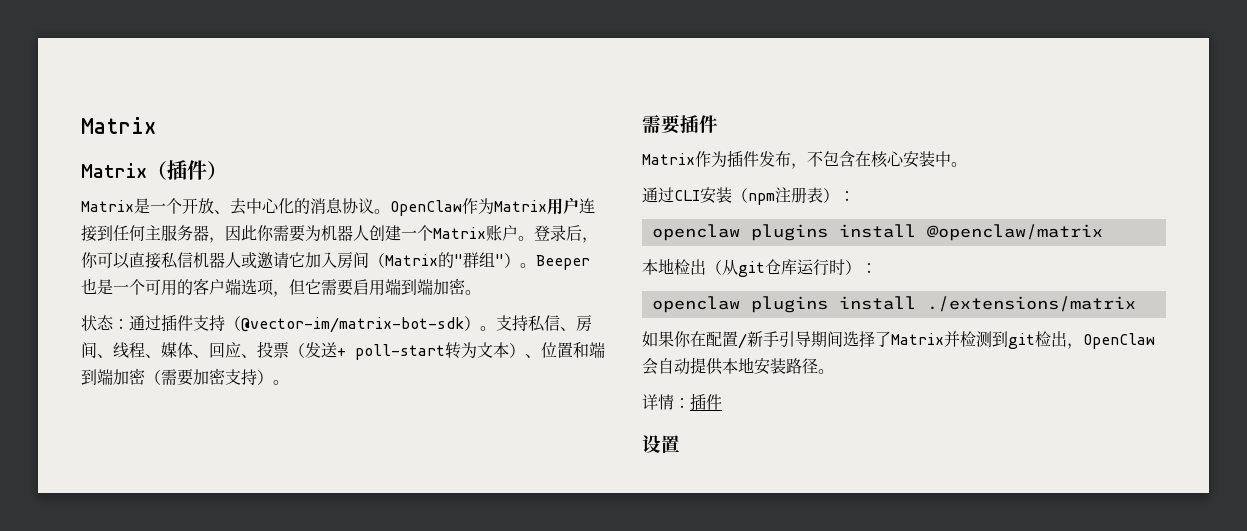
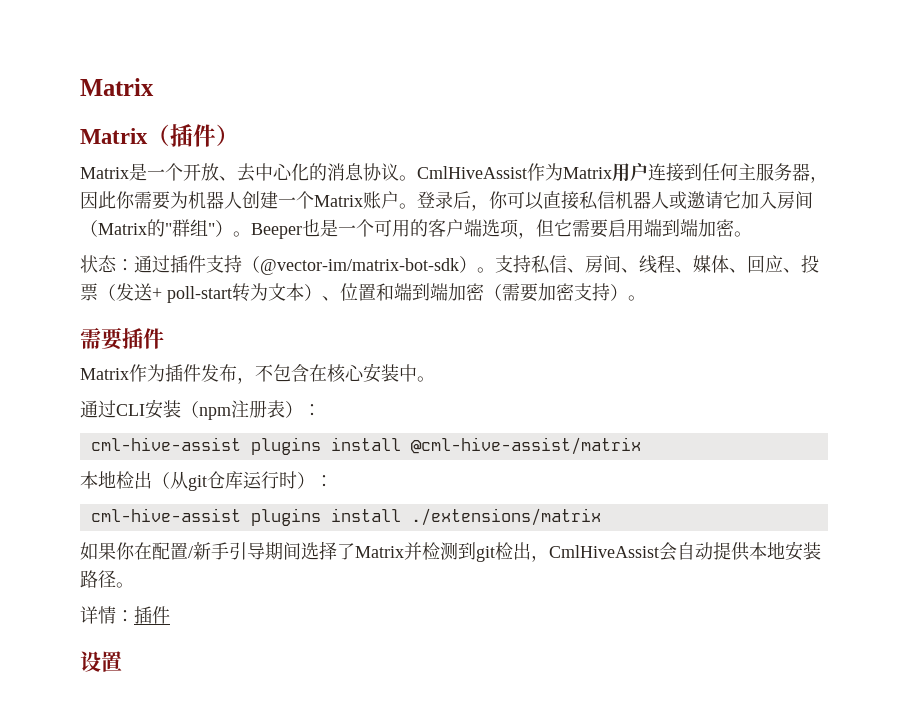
[390,200,462,216] OpenClaw -> [417,166,527,179] CmlHiveAssist
[651,224,1103,241] openclaw plugins install @openclaw/matrix -> [90,437,641,455] cml-hive-assist plugins install @cml-hive-assist/matrix
[651,296,740,313] openclaw -> [90,508,241,522] cml-hive-assist
[1083,333,1155,349] OpenClaw -> [549,545,659,558] CmlHiveAssist

